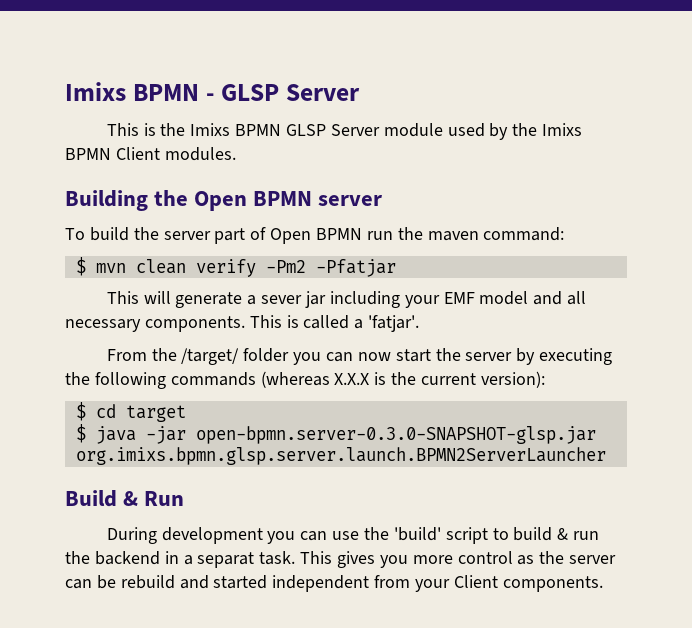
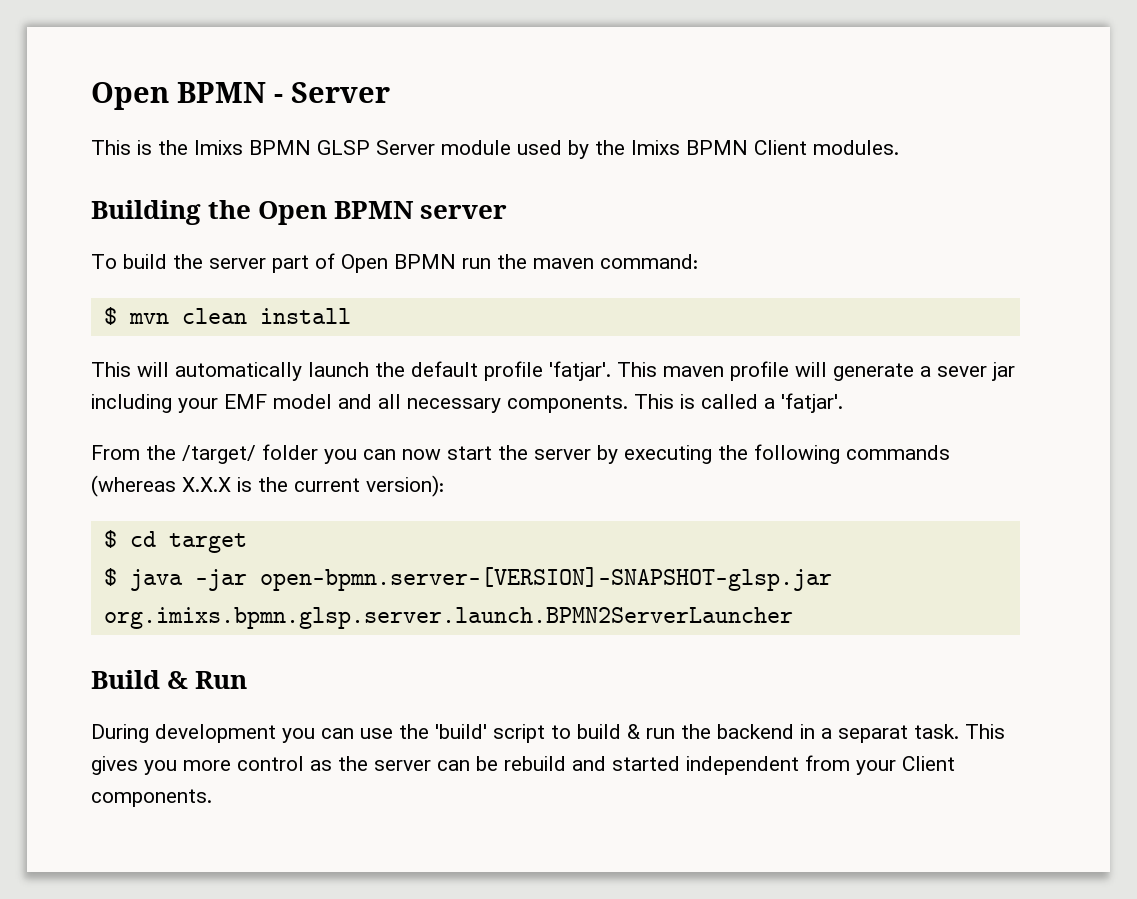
[65,82,126,101] Imixs -> [91,82,169,110] Open
[220,84,279,101] GLSP -> (283, 98) none
[195,259,396,277] verify -Pm2 -Pfatjar -> [259,308,351,324] install
(171, 297) none -> [175,361,827,381] automatically launch the default profile 'fatjar'. This maven profile will
[195,426,596,444] open-bpmn.server-0.3.0-SNAPSHOT-glsp.jar -> [259,567,832,591] open-bpmn.server-[VERSION]-SNAPSHOT-glsp.jar

